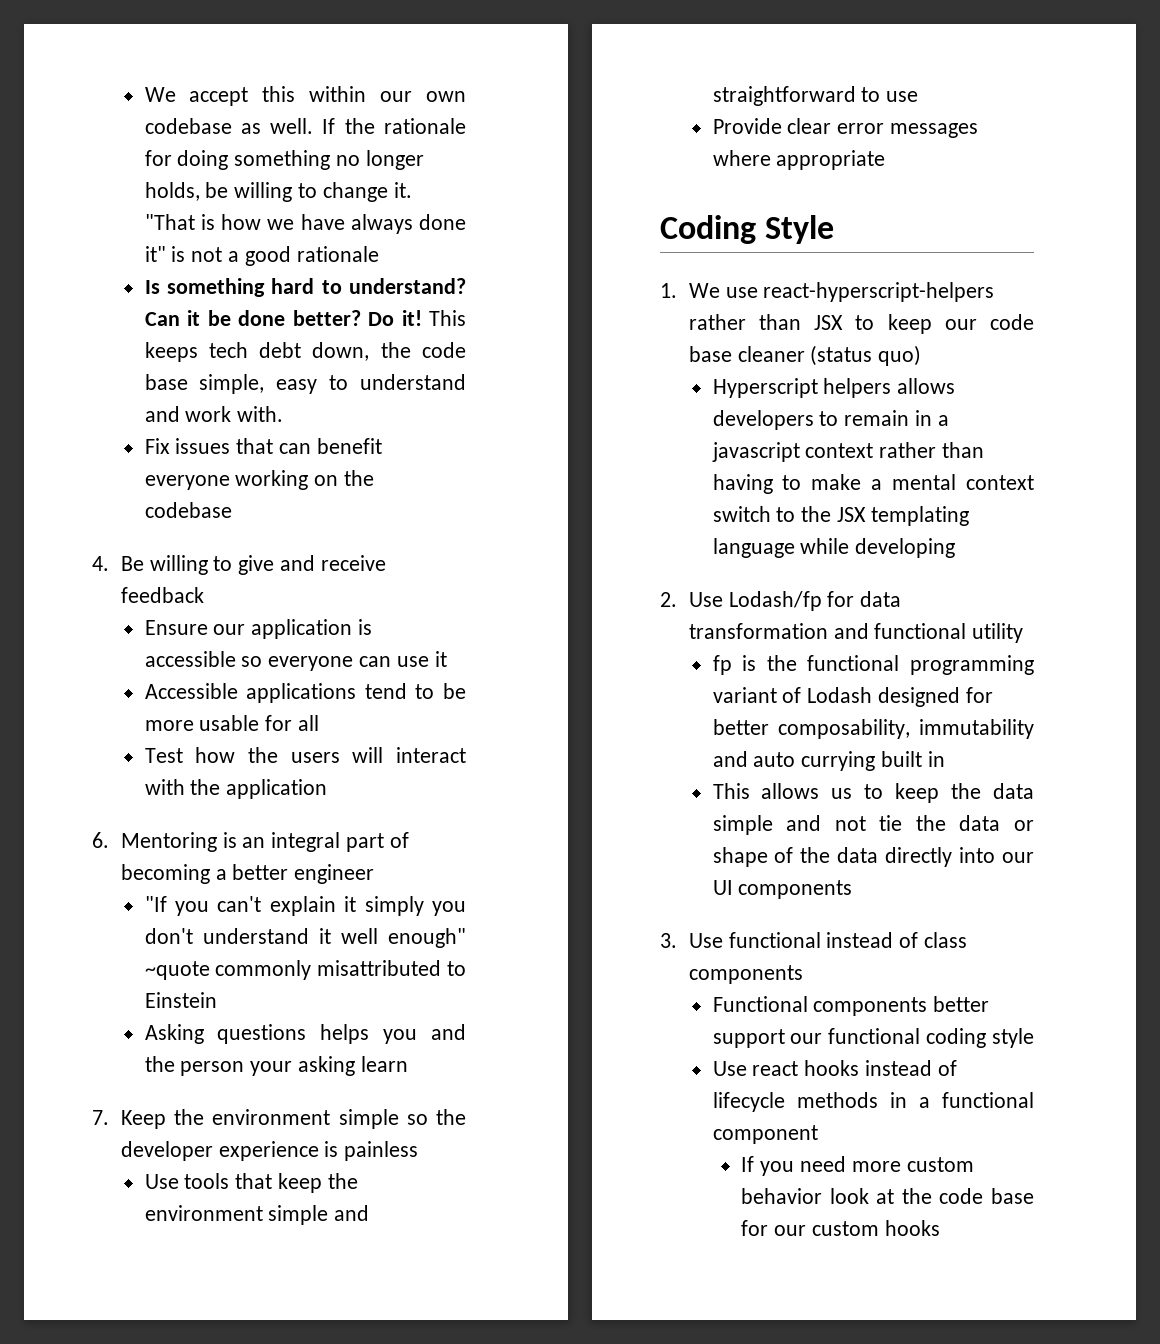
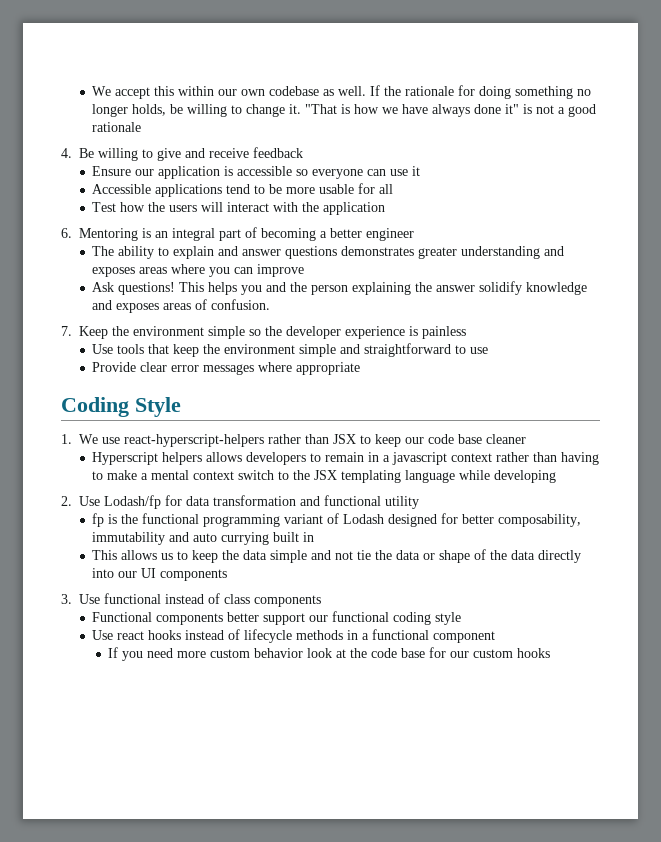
[144,278,466,297] [144,310,466,326] [144,342,466,362] [144,374,466,394] [144,406,284,422] [144,438,382,454] [144,470,374,490] [144,502,232,518] // Is something hard to understand? Can it be done better? Do it! This keeps tech debt down, the code base simple, easy to understand and work with. // Fix issues that can benefit everyone working on the codebase -> (142, 127) none
[144,896,466,916] [144,928,466,948] [144,960,466,980] [144,992,217,1008] [144,1024,307,1044] "If you can't explain it simply you don't understand it well enough" ~quote commonly misattributed to Einstein // Asking questions -> [92,246,565,259] [92,264,305,277] [92,282,205,295] The ability to explain and answer questions demonstrates greater understanding and exposes areas where you can improve // Ask questions! This
[250,1056,408,1076] your asking learn -> [352,281,588,295] [92,299,271,313] explaining the answer solidify knowledge and exposes areas of confusion.
[810,345,922,366] (status quo) -> (526, 439) none

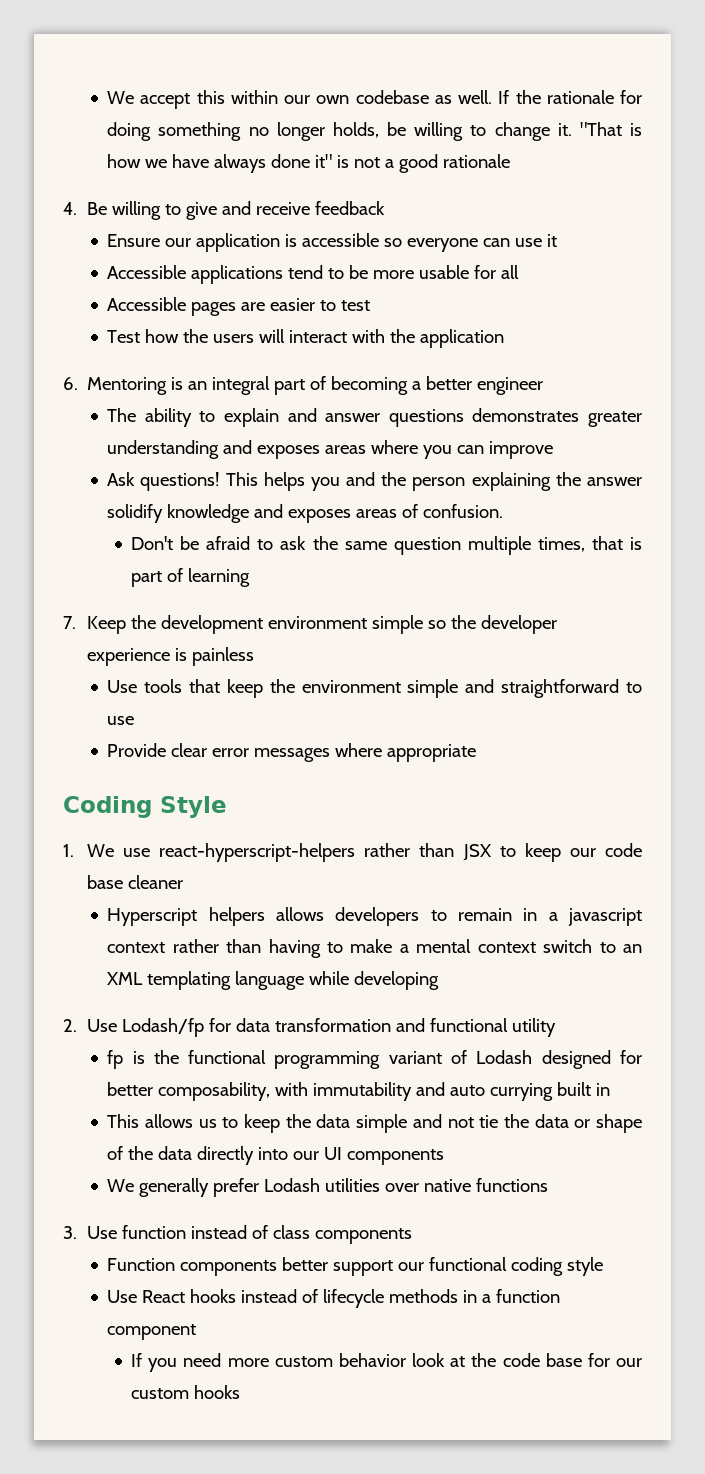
(394, 189) none -> [107,297,371,316] // Accessible pages are easier to test
(271, 304) none -> [131,536,642,555] [131,568,251,587] // Don't be afraid to ask the same question multiple times, that is part of learning
(129, 331) none -> [160,615,263,634] development
[293,470,338,480] the JSX -> [623,944,642,953] [107,972,144,985] an XML
(582, 520) none -> [275,1082,309,1096] with
(228, 575) none -> [107,1178,549,1197] // We generally prefer Lodash utilities over native functions
[104,593,161,604] functional -> [121,1225,186,1239] function
[92,612,153,622] Functional -> [107,1258,176,1271] Function
[117,631,145,640] react -> [142,1290,186,1303] React
[372,629,430,640] functional -> [496,1289,561,1303] function

